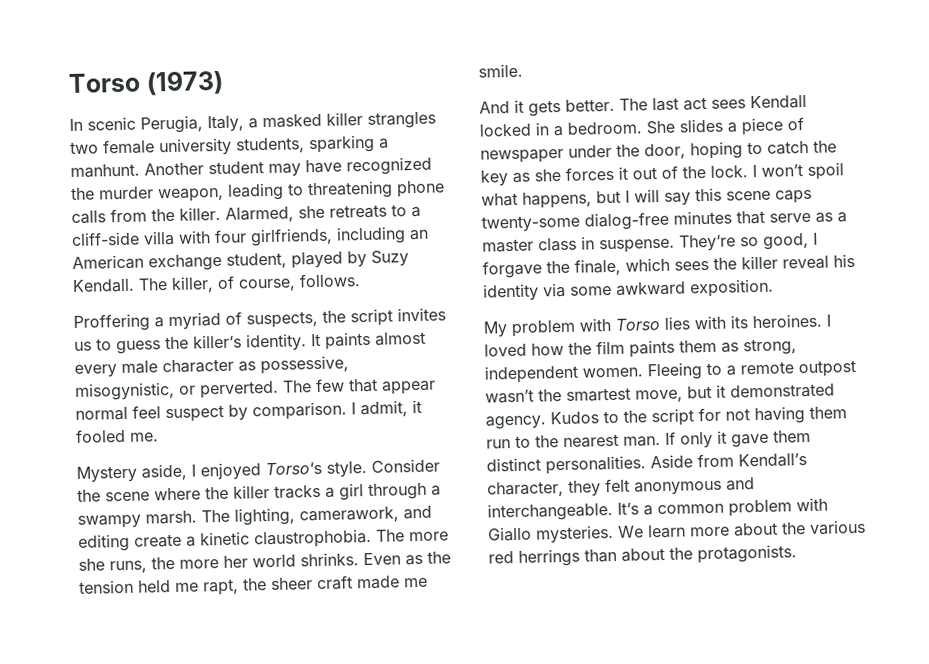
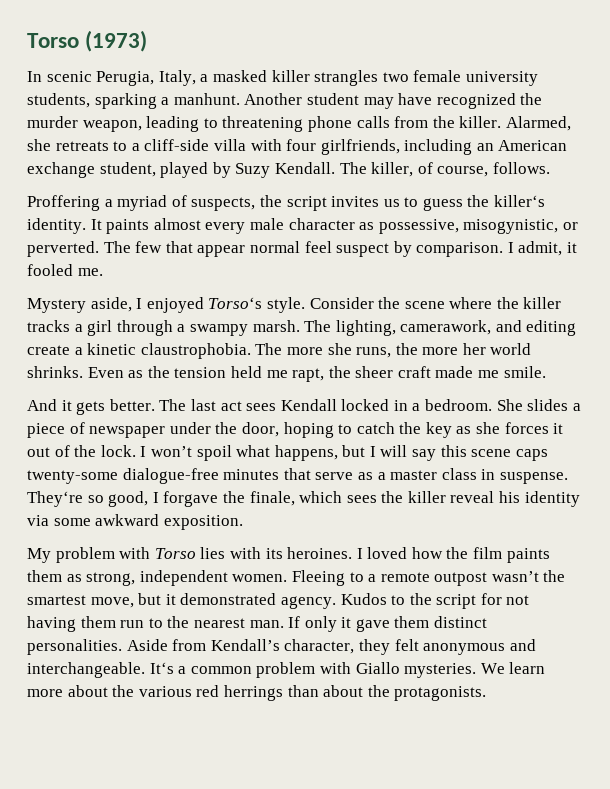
[584,211,669,231] dialog-free -> [122,468,219,484] dialogue-free

